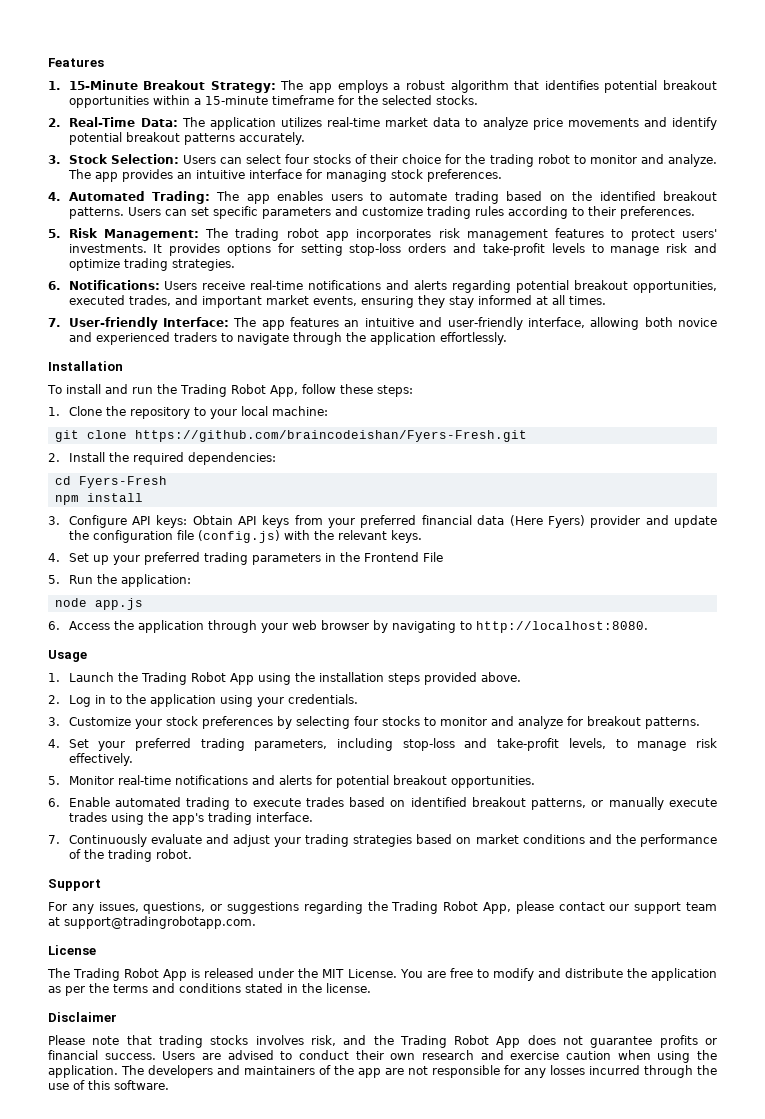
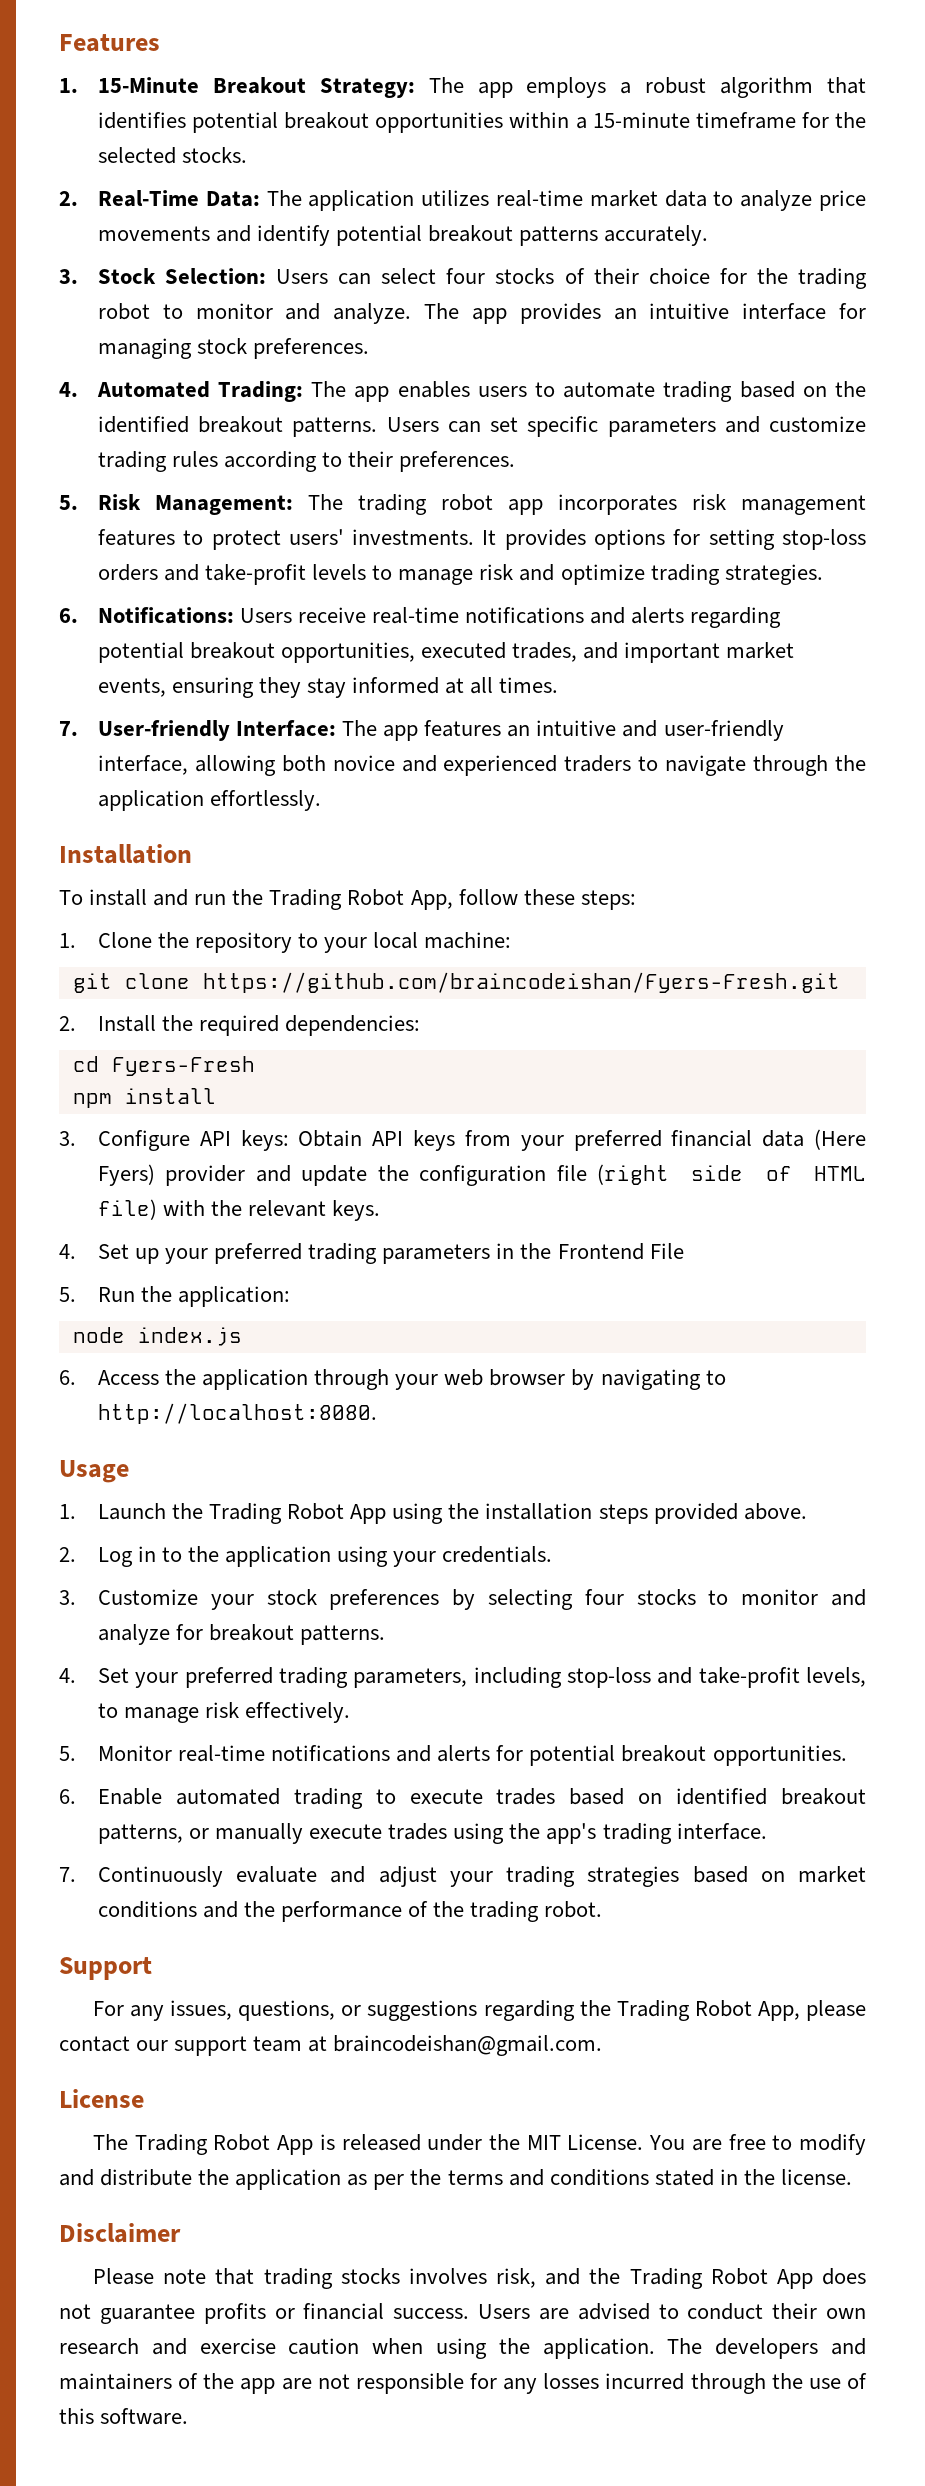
[197,530,280,543] (config.js) -> [596,1164,866,1185] [97,1199,157,1220] (right side of HTML file)
[94,598,143,610] app.js -> [137,1327,242,1346] index.js
[64,916,256,929] support@tradingrobotapp.com. -> [333,2035,603,2056] braincodeishan@gmail.com.

